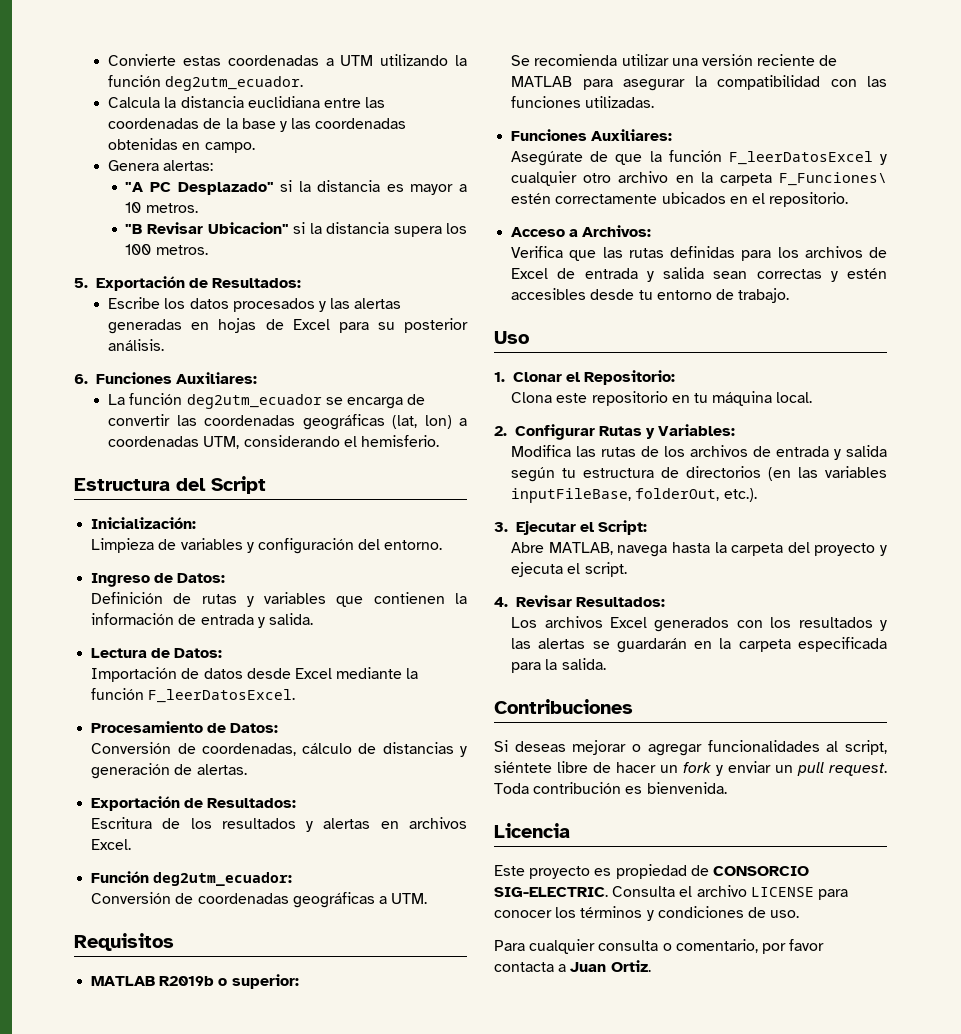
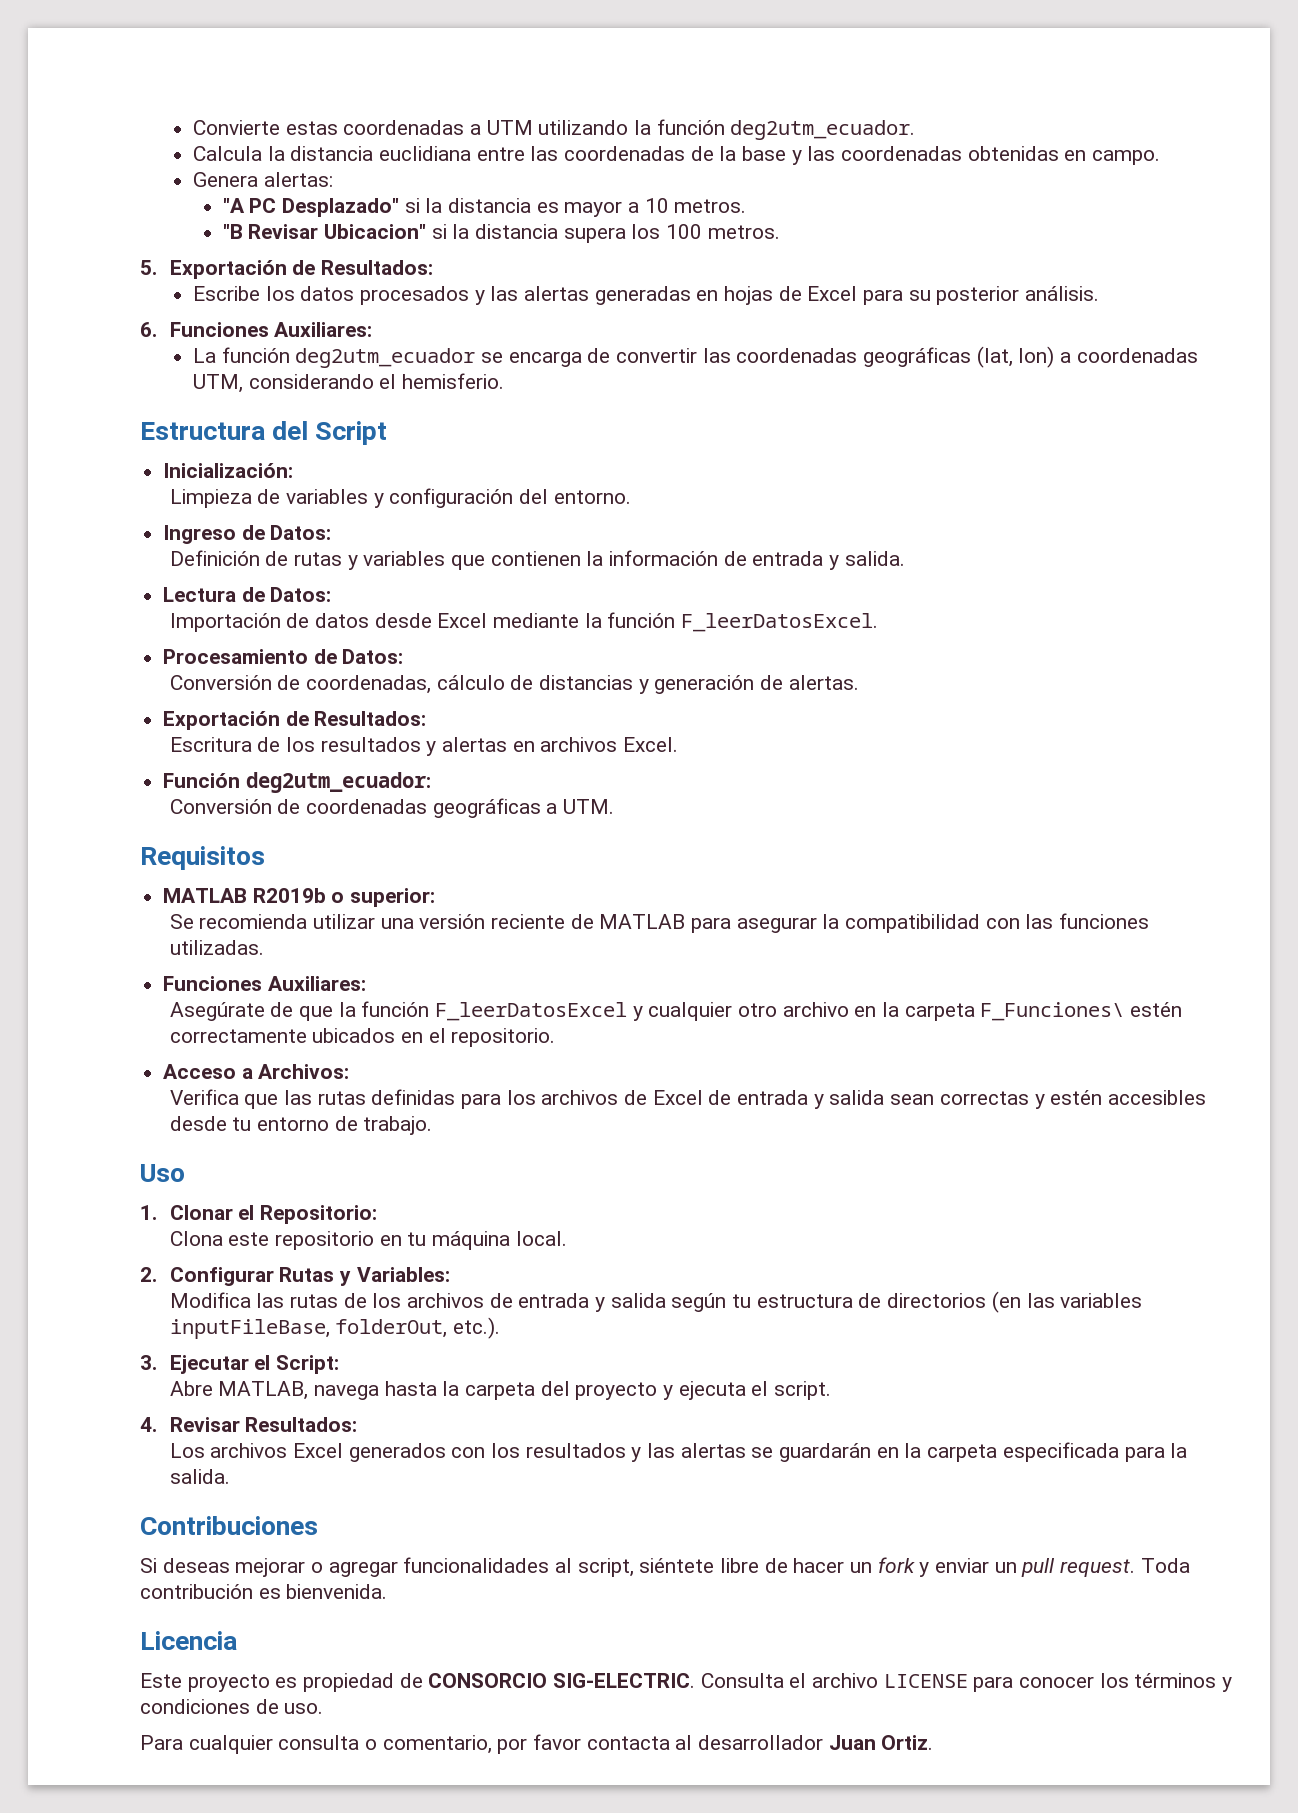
[558,964,567,972] a -> [675,1735,824,1750] al desarrollador

